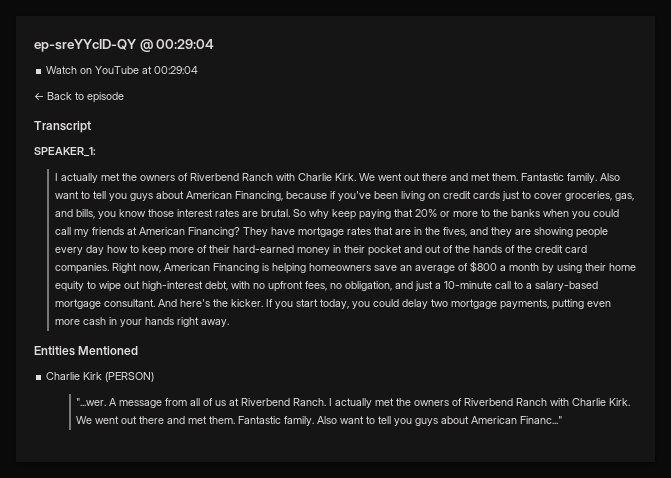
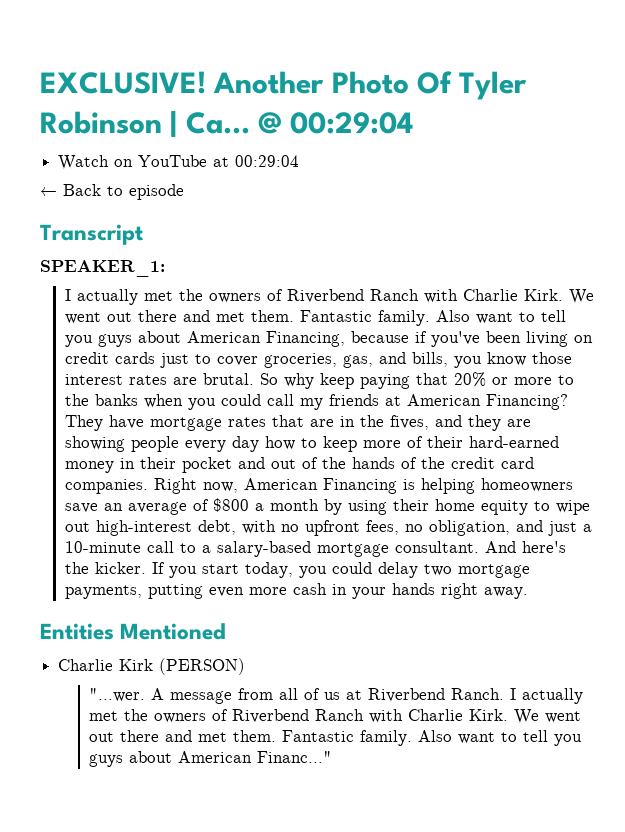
[34,39,137,52] ep-sreYYcID-QY -> [40,71,528,100] [40,111,250,137] EXCLUSIVE! Another Photo Of Tyler Robinson | Ca...

